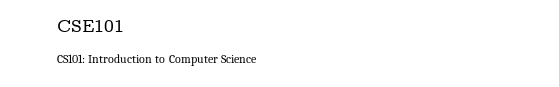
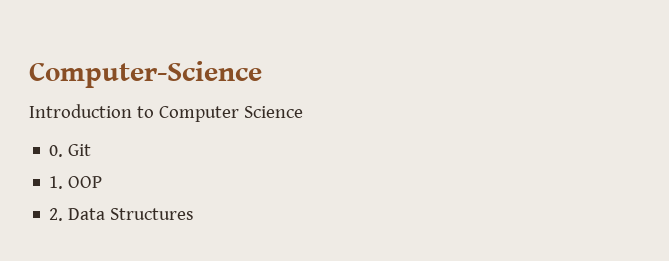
[57,20,124,32] [57,54,85,63] CSE101 // CS101: -> [29,61,262,88] Computer-Science //
(257, 59) none -> [49,144,92,157] [49,176,103,189] [49,208,195,221] // 0. Git // 1. OOP // 2. Data Structures

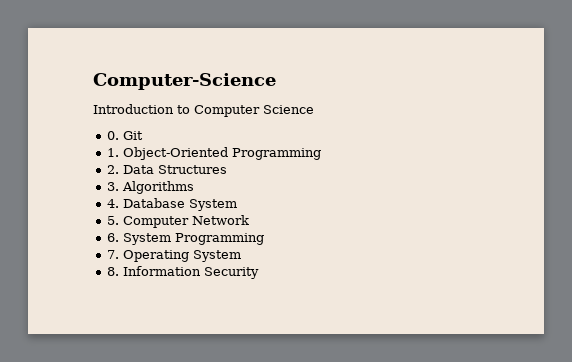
[68,176,103,188] OOP -> [122,147,321,160] Object-Oriented Programming
(195, 214) none -> [106,181,194,194] [106,198,237,211] [106,215,249,228] [106,233,264,245] [106,250,241,262] [106,266,259,279] // 3. Algorithms // 4. Database System // 5. Computer Network // 6. System Programming // 7. Operating System // 8. Information Security

